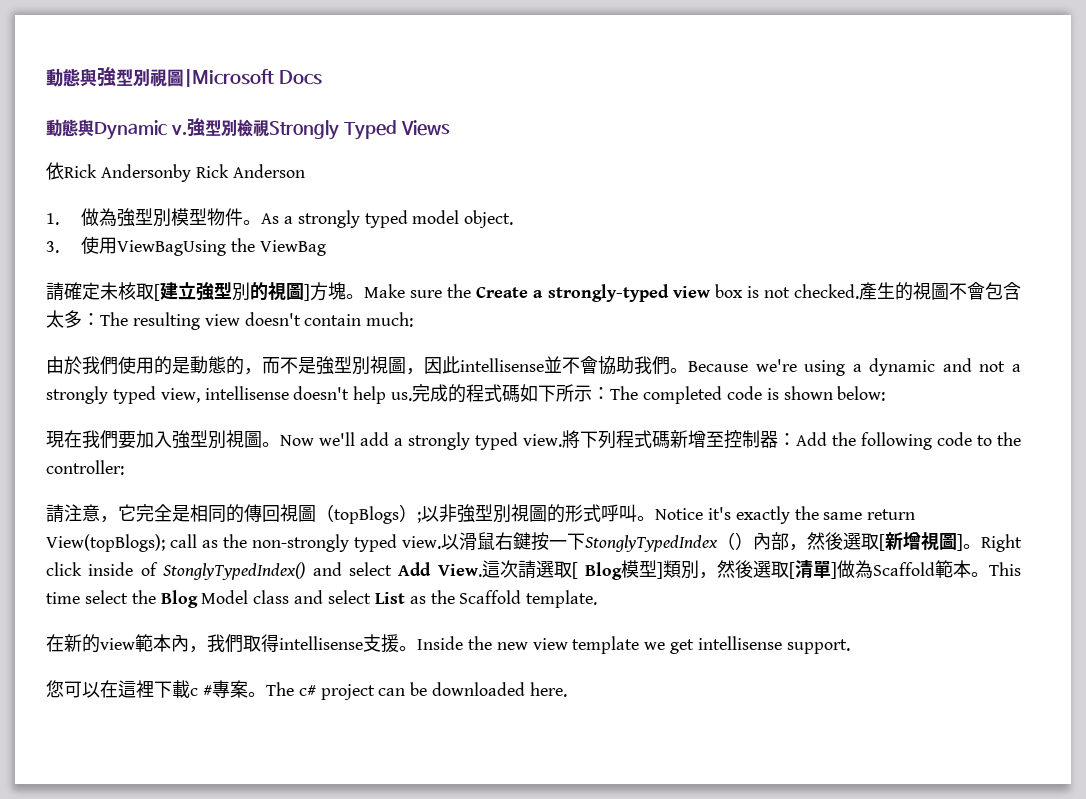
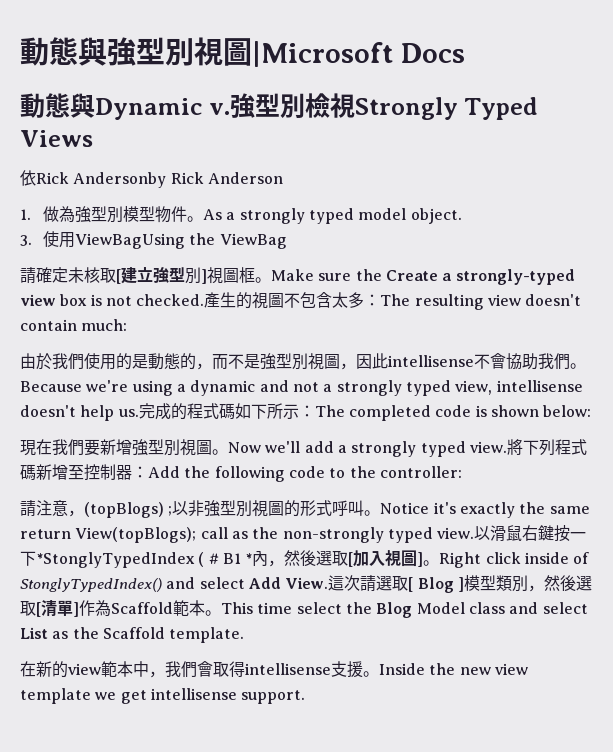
[250,282,346,301] 的視圖]方塊 -> [201,267,255,284] ]視圖框
[967,282,986,300] 會 -> (301, 300) none
[544,356,562,373] 並 -> (474, 361) none
[136,430,172,448] 加入 -> [100,439,132,455] 新增
[118,504,417,524] 它完全是相同的傳回視圖（topBlogs） -> [84,502,164,518] (topBlogs)
[585,532,921,552] StonglyTypedIndex（）內部，然後選取[新增 -> [36,550,386,568] *StonglyTypedIndex ( # B1 *內，然後選取[加入
[621,560,663,579] 模型] -> [457,575,496,592] ]模型
[837,560,855,578] 做 -> [79,600,95,616] 作
[171,634,243,653] 內，我們 -> [133,661,213,678] 中，我們會
[46,680,568,700] // 您可以在這裡下載c #專案。The c# project can be downloaded here. -> (306, 697) none

